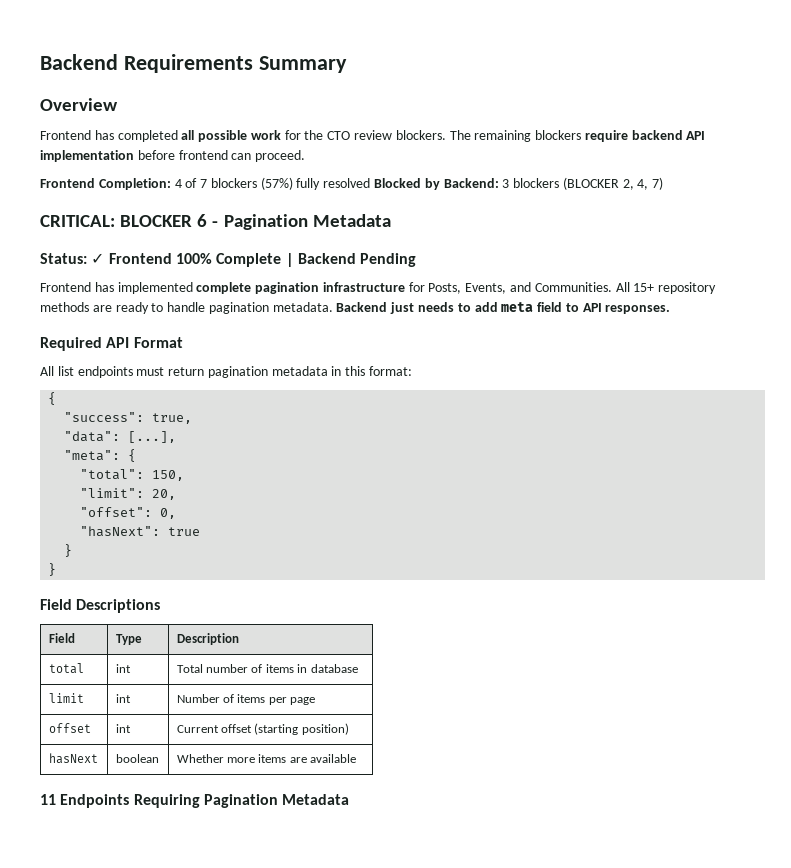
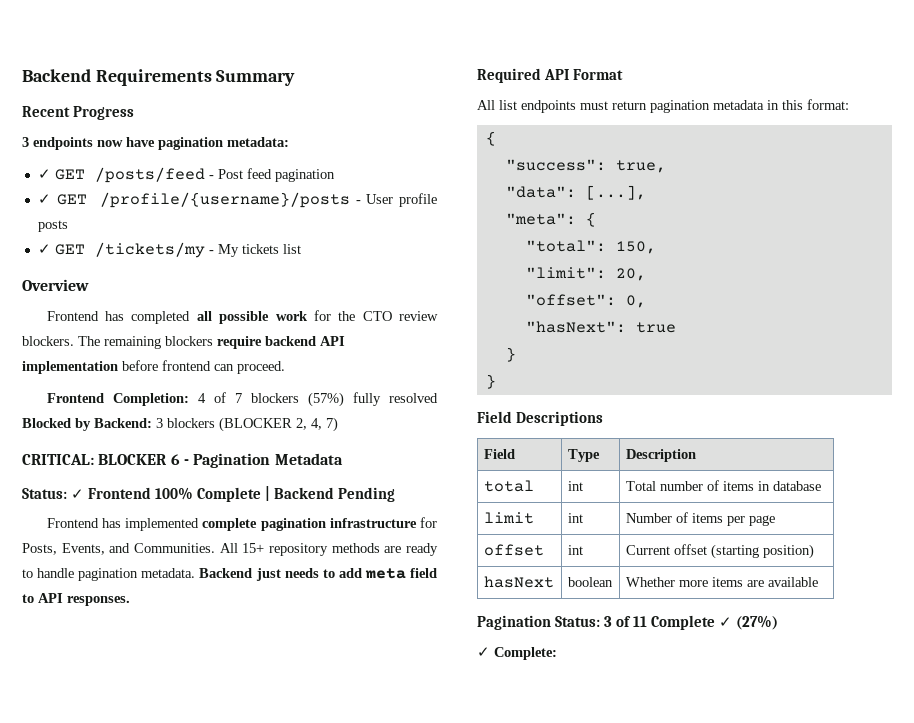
(347, 64) none -> [22,106,135,120] [22,137,289,150] [37,167,335,183] [37,192,437,208] [37,220,68,232] [37,242,301,258] // Recent Progress // 3 endpoints now have pagination metadata: // ✓ GET /posts/feed - Post feed pagination // ✓ GET /profile/{username}/posts - User profile posts // ✓ GET /tickets/my - My tickets list
[40,794,350,808] 11 Endpoints Requiring Pagination Metadata -> [477,615,779,630] [477,647,557,660] Pagination Status: 3 of 11 Complete ✓ (27%) // ✓ Complete:

